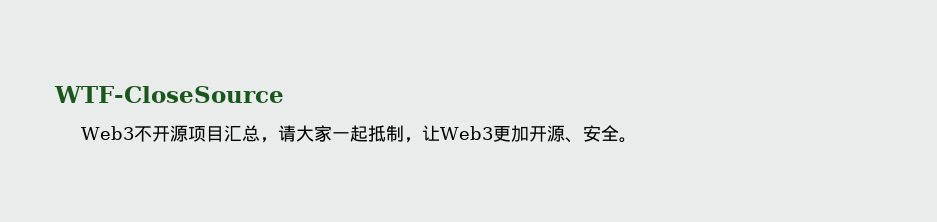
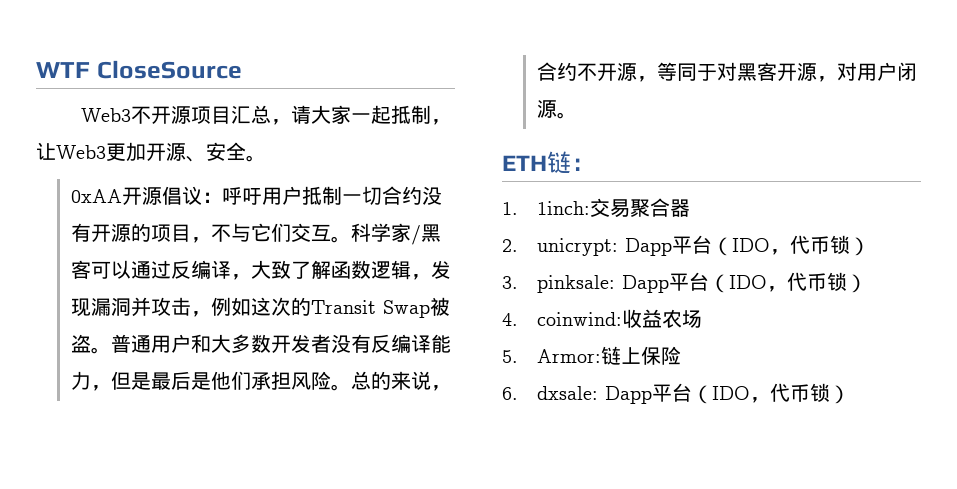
[54,86,284,103] WTF-CloseSource -> [36,60,242,79] WTF CloseSource
(638, 140) none -> [71,186,443,205] [71,223,442,245] [71,260,452,280] [71,297,451,318] [71,334,452,354] [71,371,452,391] [537,62,918,82] [537,100,578,119] [502,151,595,173] [502,198,691,218] [502,235,871,256] [502,272,868,293] [502,309,703,328] [502,346,682,365] [502,383,851,404] // 0xAA开源倡议：呼吁用户抵制一切合约没有开源的项目，不与它们交互。科学家/黑客可以通过反编译，大致了解函数逻辑，发现漏洞并攻击，例如这次的Transit Swap被盗。普通用户和大多数开发者没有反编译能力，但是最后是他们承担风险。总的来说，合约不开源，等同于对黑客开源，对用户闭源。 // ETH链： // 1. 1inch:交易聚合器 // 2. unicrypt: Dapp平台（IDO，代币锁） // 3. pinksale: Dapp平台（IDO，代币锁） // 4. coinwind:收益农场 // 5. Armor:链上保险 // 6. dxsale: Dapp平台（IDO，代币锁）

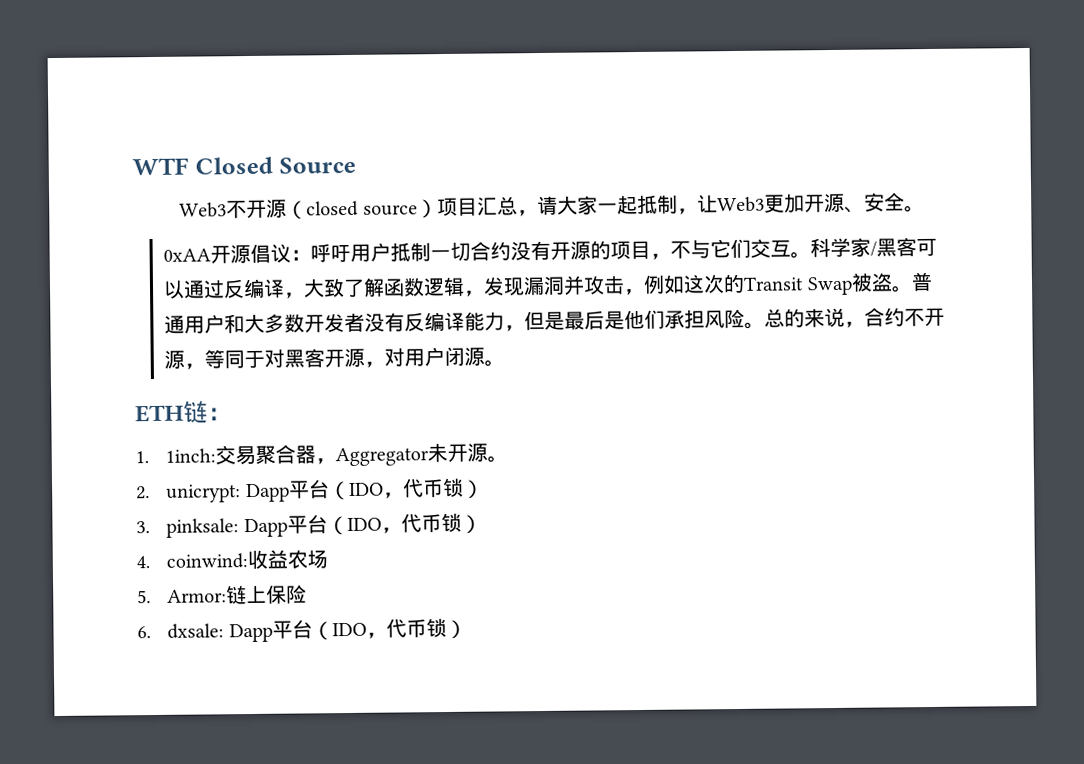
[96,60,242,79] CloseSource -> [194,156,356,175] Closed Source
(191, 115) none -> [286,199,438,220] （closed source）
(691, 208) none -> [315,442,509,467] ，Aggregator未开源。

